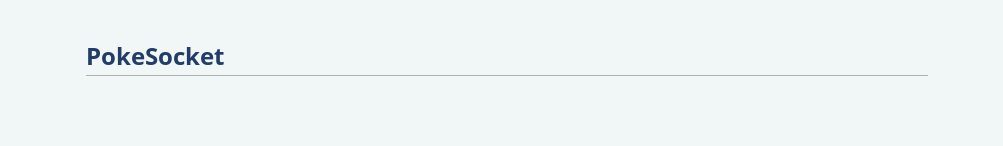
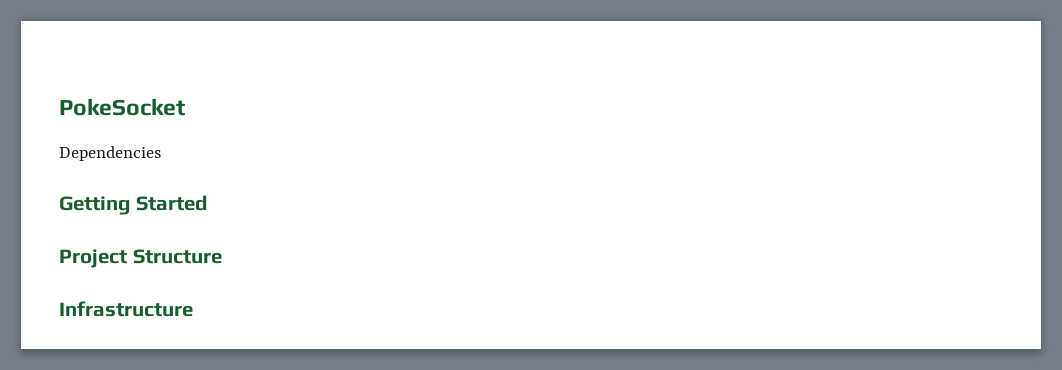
(224, 56) none -> [59,146,161,161] [59,195,207,215] [59,249,222,268] [59,301,193,317] // Dependencies // Getting Started // Project Structure // Infrastructure

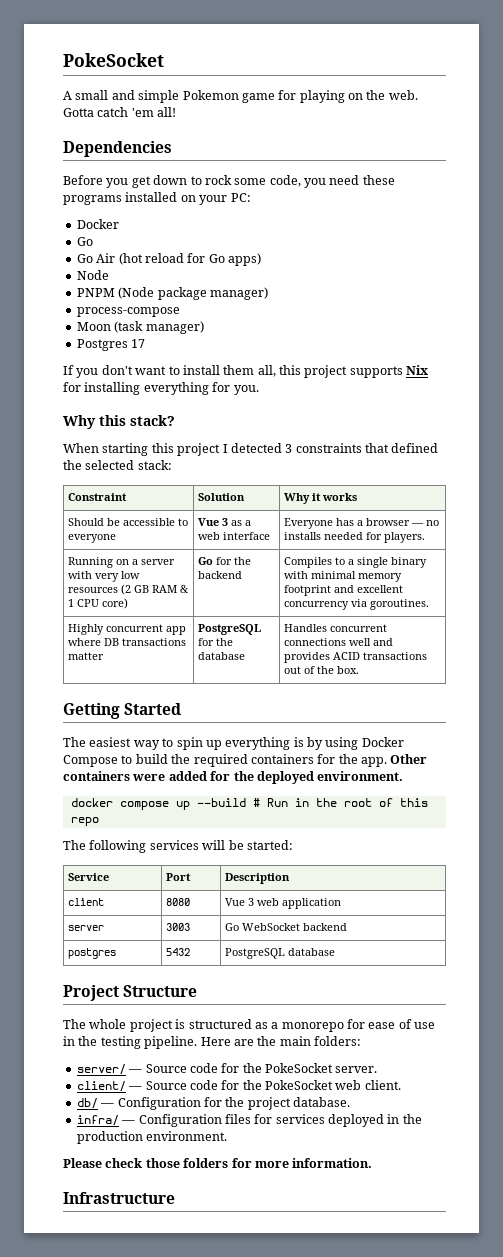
[59,146,161,161] [59,195,207,215] [59,249,222,268] Dependencies // Getting Started // Project Structure -> [63,90,418,103] [63,107,177,117] [63,141,172,157] [63,175,395,188] [63,192,251,205] [76,219,119,229] [76,237,93,246] [76,253,261,266] [76,270,109,280] [76,287,268,300] [76,307,180,317] [76,321,204,334] [76,339,146,351] [63,365,429,378] [63,382,259,395] [63,415,175,429] [63,443,439,456] [63,460,172,470] [68,493,128,501] [198,493,246,501] [284,493,358,504] [68,518,189,526] [68,534,117,543] [198,518,252,526] [198,532,271,540] [284,518,440,529] [284,532,426,543] [68,557,176,568] [68,571,141,582] [68,584,190,595] [68,598,129,609] [198,557,252,565] [198,571,243,579] [284,557,428,568] [284,571,403,582] [284,585,404,596] [284,599,430,610] [68,624,187,635] [68,638,187,646] [68,652,105,660] [198,624,262,635] [198,638,234,646] [198,652,246,660] [284,624,388,632] [284,638,394,646] [284,652,428,663] [284,666,360,674] [63,703,182,719] [63,737,404,750] [63,754,428,767] [63,771,404,784] [70,798,428,810] [70,817,99,826] [63,840,293,853] [68,873,110,881] [166,873,192,881] [225,873,291,884] [68,898,105,906] [166,898,191,906] [225,898,342,909] [68,925,105,931] [166,923,191,931] [225,923,348,931] [68,948,117,959] [166,948,191,956] [225,948,336,959] [63,985,198,1001] [63,1019,436,1032] [63,1036,361,1049] [76,1063,378,1075] [76,1080,401,1092] [76,1097,350,1110] [76,1114,422,1127] [76,1131,228,1144] [63,1158,373,1168] A small and simple Pokemon game for playing on the web. Gotta catch 'em all! // Dependencies // Before you get down to rock some code, you need these programs installed on your PC: // Docker // Go // Go Air (hot reload for Go apps) // Node // PNPM (Node package manager) // process-compose // Moon (task manager) // Postgres 17 // If you don't want to install them all, this project supports Nix for installing everything for you. // Why this stack? // When starting this project I detected 3 constraints that defined the selected stack: // Constraint | Solution | Why it works // Should be accessible to everyone | Vue 3 as a web interface | Everyone has a browser — no installs needed for players. // Running on a server with very low resources (2 GB RAM & 1 CPU core) | Go for the backend | Compiles to a single binary with minimal memory footprint and excellent concurrency via goroutines. // Highly concurrent app where DB transactions matter | PostgreSQL for the database | Handles concurrent connections well and provides ACID transactions out of the box. // Getting Started // The easiest way to spin up everything is by using Docker Compose to build the required containers for the app. Other containers were added for the deployed environment. // docker compose up --build # Run in the root of this repo // The following services will be started: // Service | Port | Description // client | 8080 | Vue 3 web application // server | 3003 | Go WebSocket backend // postgres | 5432 | PostgreSQL database // Project Structure // The whole project is structured as a monorepo for ease of use in the testing pipeline. Here are the main folders: // server/ — Source code for the PokeSocket server. // client/ — Source code for the PokeSocket web client. // db/ — Configuration for the project database. // infra/ — Configuration files for services deployed in the production environment. // Please check those folders for more information.

